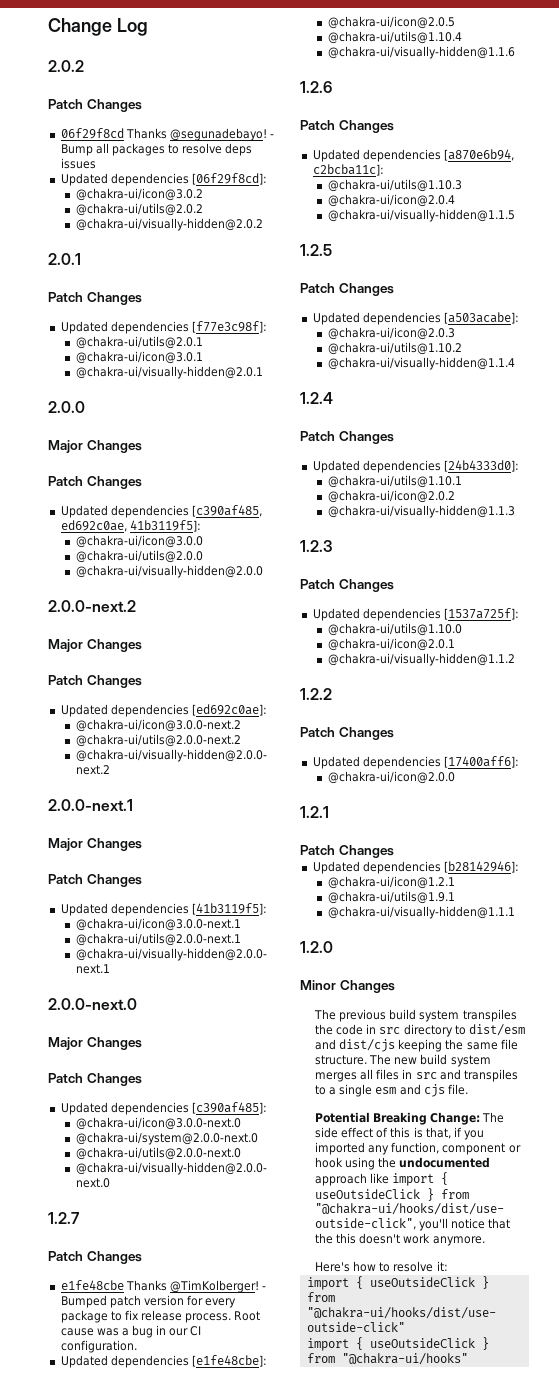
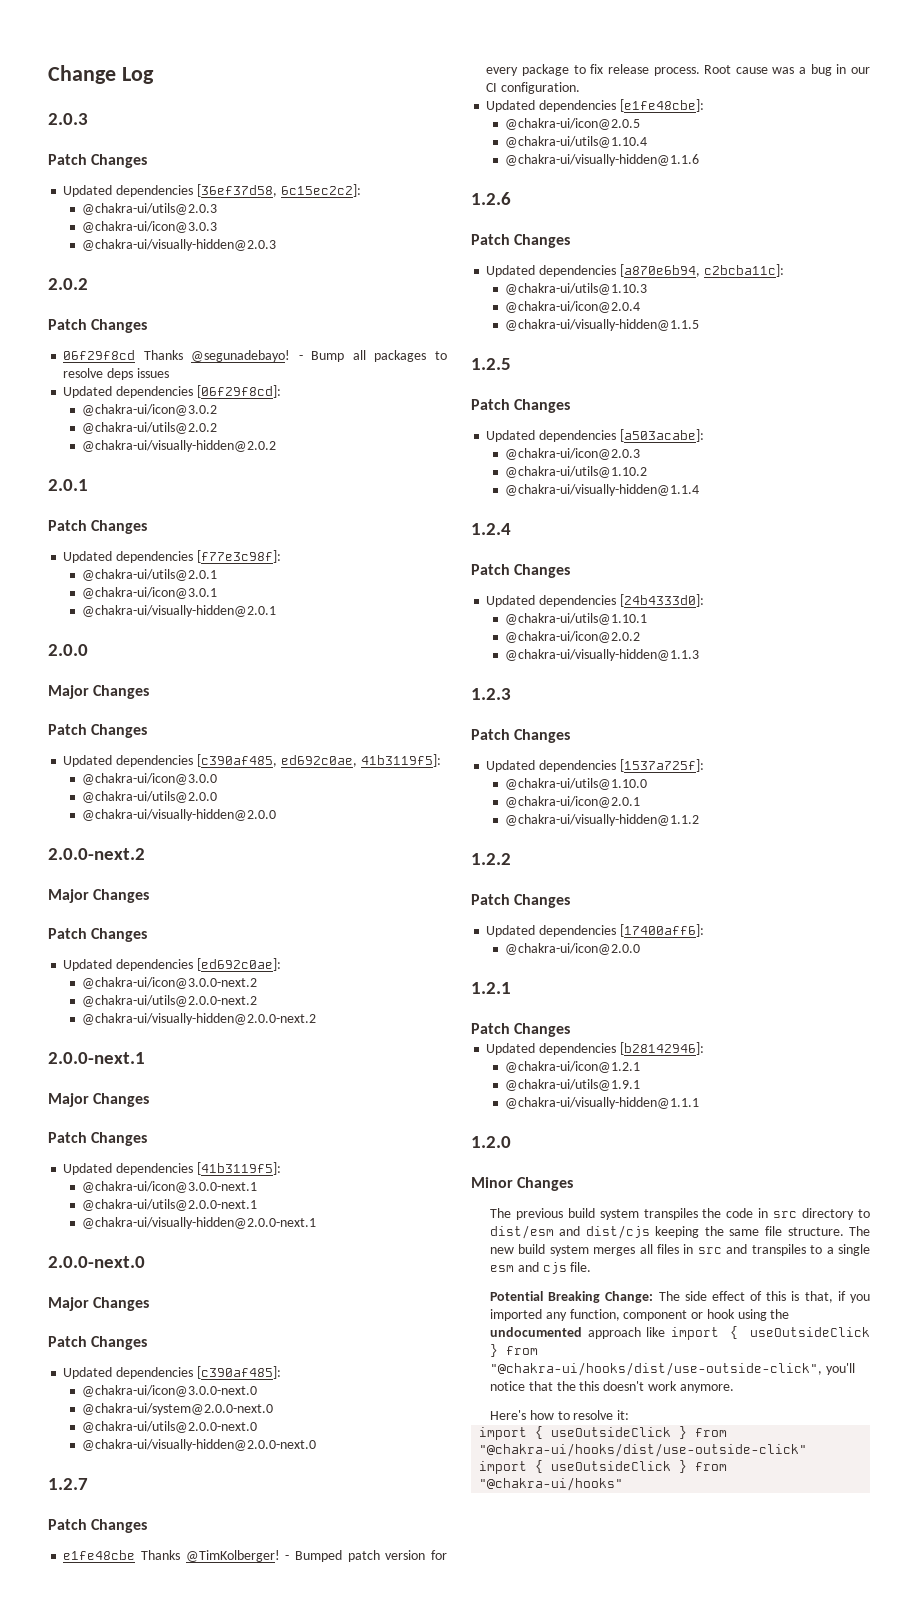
(148, 27) none -> [48,113,88,125] [48,154,148,168] [63,184,361,197] [82,203,218,215] [82,221,218,233] [82,239,277,251] // 2.0.3 // Patch Changes // Updated dependencies [36ef37d58, 6c15ec2c2]: // @chakra-ui/utils@2.0.3 // @chakra-ui/icon@3.0.3 // @chakra-ui/visually-hidden@2.0.3

